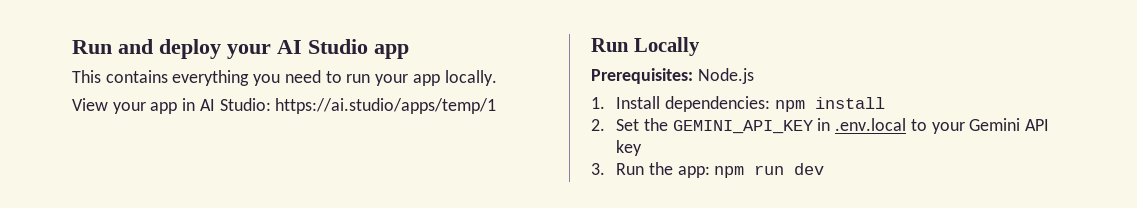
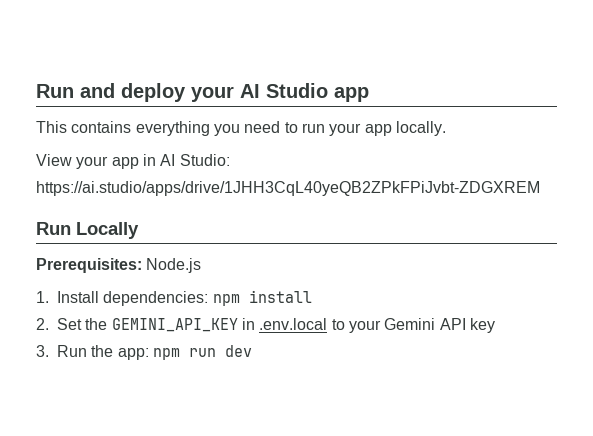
[275,98,497,114] https://ai.studio/apps/temp/1 -> [36,181,540,196] https://ai.studio/apps/drive/1JHH3CqL40yeQB2ZPkFPiJvbt-ZDGXREM

